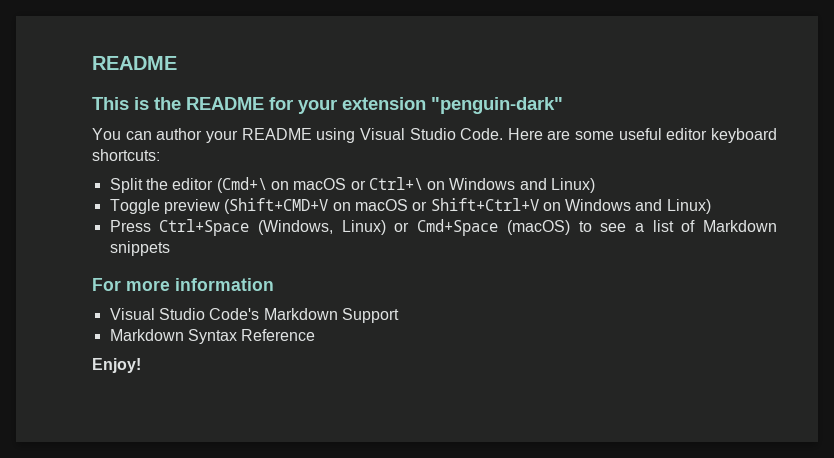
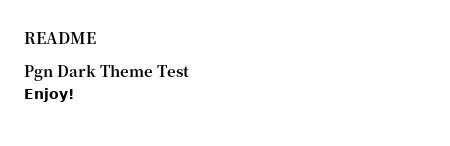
[92,97,563,114] [92,128,777,143] [92,149,160,161] [109,177,596,193] [109,198,711,214] [109,219,778,236] [109,241,170,256] [92,278,274,291] [109,308,399,323] [109,329,316,344] This is the README for your extension "penguin-dark" // You can author your README using Visual Studio Code. Here are some useful editor keyboard shortcuts: // Split the editor (Cmd+\ on macOS or Ctrl+\ on Windows and Linux) // Toggle preview (Shift+CMD+V on macOS or Shift+Ctrl+V on Windows and Linux) // Press Ctrl+Space (Windows, Linux) or Cmd+Space (macOS) to see a list of Markdown snippets // For more information // Visual Studio Code's Markdown Support // Markdown Syntax Reference -> [24,64,190,81] Pgn Dark Theme Test

